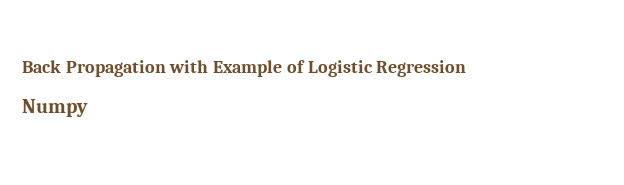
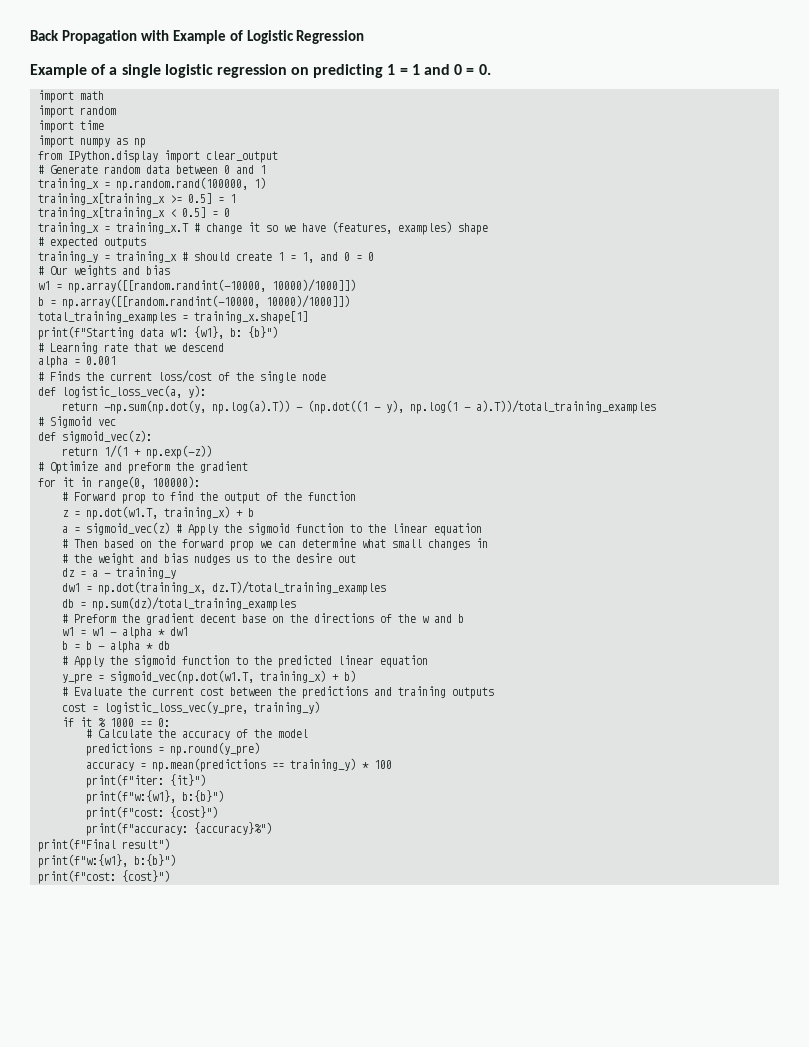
[22,99,88,117] Numpy -> [30,64,491,78] [37,90,104,103] [37,105,116,118] [37,120,104,133] [37,135,146,148] [37,150,278,163] [37,165,266,174] [37,177,266,191] [37,193,236,205] [37,207,230,219] [37,221,488,235] [37,237,146,249] [37,251,374,263] [37,265,170,277] [37,279,356,293] [37,295,350,309] [37,311,308,324] [37,326,278,340] [37,342,224,354] [37,356,116,368] [37,370,326,383] [37,385,206,398] [61,400,656,414] [37,416,116,428] [37,430,152,443] [61,445,212,459] [37,461,248,474] [37,476,200,489] [61,491,356,504] [61,506,254,520] [61,522,482,536] [61,538,488,551] [61,553,356,565] [61,567,176,579] [61,581,386,595] [61,597,296,611] [61,613,464,625] [61,627,188,639] [61,641,170,653] [61,655,428,668] [61,670,356,684] [61,686,494,699] [61,701,320,715] [61,717,170,727] [85,729,308,740] [85,742,260,756] [85,758,392,772] [85,774,206,788] [85,790,224,804] [85,806,218,820] [85,822,272,836] [37,838,170,852] [37,854,176,868] [37,870,170,884] Example of a single logistic regression on predicting 1 = 1 and 0 = 0. // import math // import random // import time // import numpy as np // from IPython.display import clear_output // # Generate random data between 0 and 1 // training_x = np.random.rand(100000, 1) // training_x[training_x >= 0.5] = 1 // training_x[training_x < 0.5] = 0 // training_x = training_x.T # change it so we have (features, examples) shape // # expected outputs // training_y = training_x # should create 1 = 1, and 0 = 0 // # Our weights and bias // w1 = np.array([[random.randint(-10000, 10000)/1000]]) // b = np.array([[random.randint(-10000, 10000)/1000]]) // total_training_examples = training_x.shape[1] // print(f"Starting data w1: {w1}, b: {b}") // # Learning rate that we descend // alpha = 0.001 // # Finds the current loss/cost of the single node // def logistic_loss_vec(a, y): // return -np.sum(np.dot(y, np.log(a).T)) - (np.dot((1 - y), np.log(1 - a).T))/total_training_examples // # Sigmoid vec // def sigmoid_vec(z): // return 1/(1 + np.exp(-z)) // # Optimize and preform the gradient // for it in range(0, 100000): // # Forward prop to find the output of the function // z = np.dot(w1.T, training_x) + b // a = sigmoid_vec(z) # Apply the sigmoid function to the linear equation // # Then based on the forward prop we can determine what small changes in // # the weight and bias nudges us to the desire out // dz = a - training_y // dw1 = np.dot(training_x, dz.T)/total_training_examples // db = np.sum(dz)/total_training_examples // # Preform the gradient decent base on the directions of the w and b // w1 = w1 - alpha * dw1 // b = b - alpha * db // # Apply the sigmoid function to the predicted linear equation // y_pre = sigmoid_vec(np.dot(w1.T, training_x) + b) // # Evaluate the current cost between the predictions and training outputs // cost = logistic_loss_vec(y_pre, training_y) // if it % 1000 == 0: // # Calculate the accuracy of the model // predictions = np.round(y_pre) // accuracy = np.mean(predictions == training_y) * 100 // print(f"iter: {it}") // print(f"w:{w1}, b:{b}") // print(f"cost: {cost}") // print(f"accuracy: {accuracy}%") // print(f"Final result") // print(f"w:{w1}, b:{b}") // print(f"cost: {cost}")

